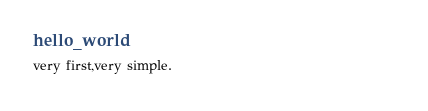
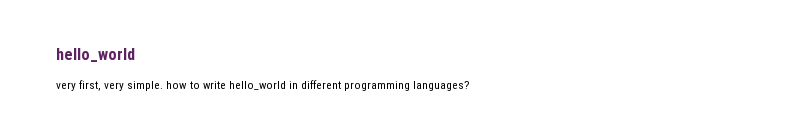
[66,60,172,74] first,very simple. -> [79,80,471,91] first, very simple. how to write hello_world in different programming languages?

